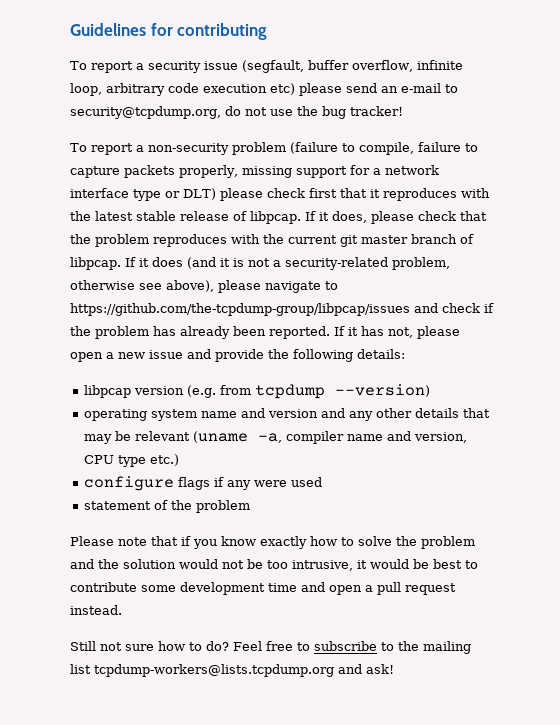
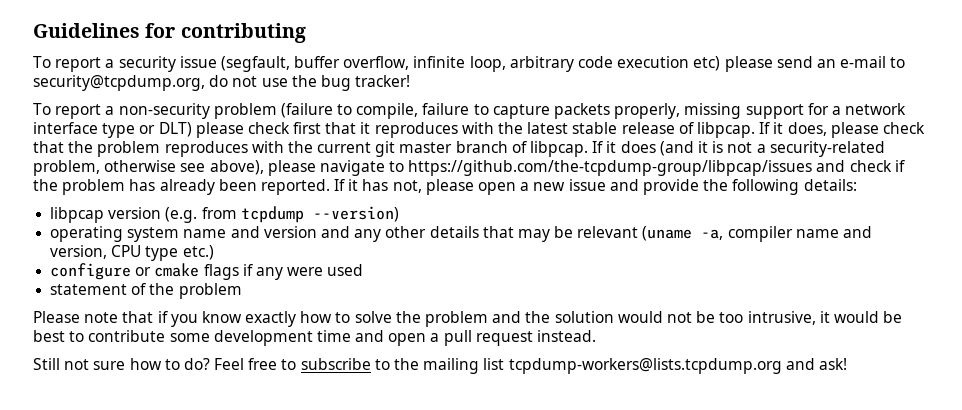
(175, 483) none -> [135,263,200,277] or cmake

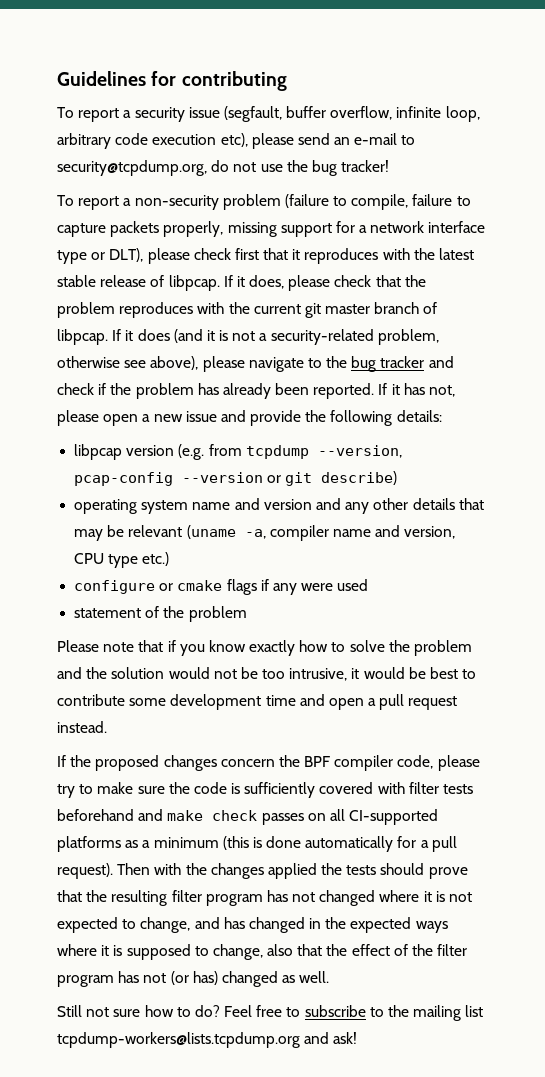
[693,56,721,71] etc) -> [220,133,248,147] etc),
[158,122,192,137] DLT) -> [109,248,144,262] DLT),
[408,160,813,176] https://github.com/the-tcpdump-group/libpcap/issues -> [326,356,425,372] the bug tracker
[312,206,399,222] --version) -> [317,445,402,458] [74,471,398,486] --version, pcap-config --version or git describe)
(597, 336) none -> [57,755,480,771] [57,782,474,798] [57,809,439,825] [57,836,457,852] [57,863,468,879] [57,890,473,906] [57,917,448,933] [57,944,468,960] [57,971,330,987] // If the proposed changes concern the BPF compiler code, please try to make sure the code is sufficiently covered with filter tests beforehand and make check passes on all CI-supported platforms as a minimum (this is done automatically for a pull request). Then with the changes applied the tests should prove that the resulting filter program has not changed where it is not expected to change, and has changed in the expected ways where it is supposed to change, also that the effect of the filter program has not (or has) changed as well.

